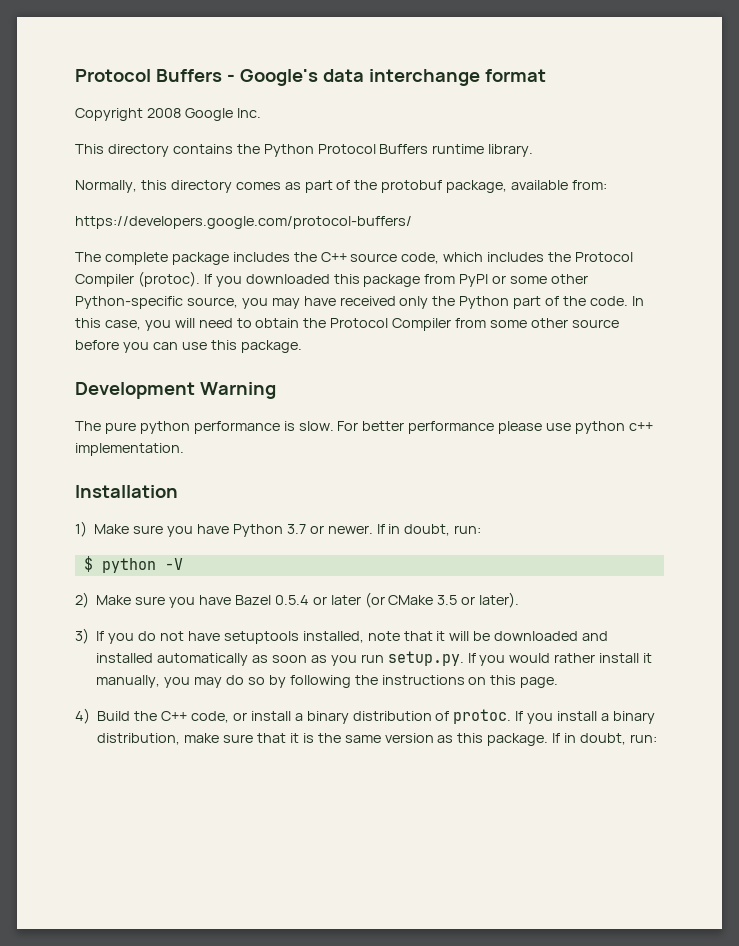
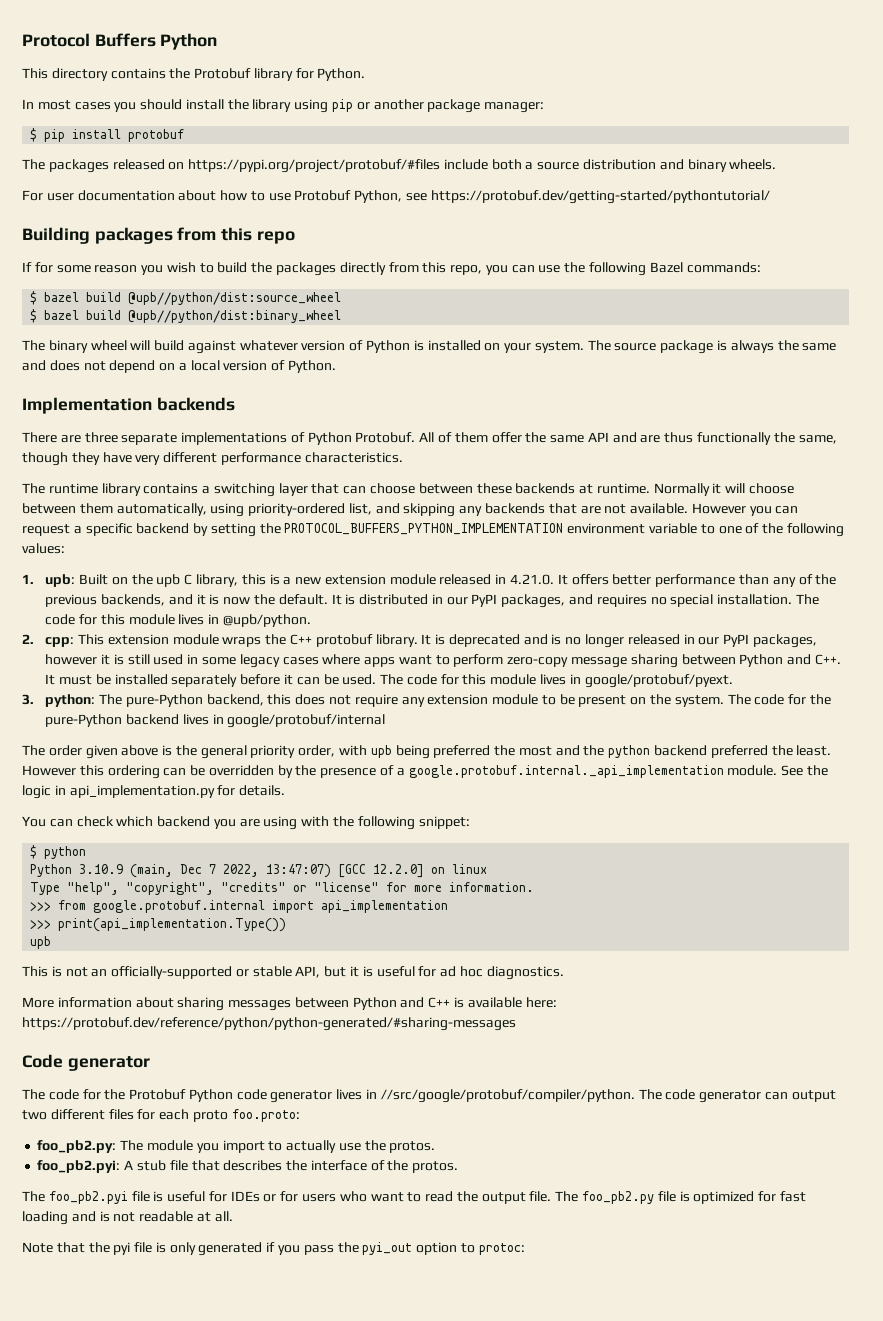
[75,69,546,86] [75,108,261,121] [75,144,534,157] [75,180,608,193] [75,216,412,229] [75,252,634,265] [75,271,589,287] [75,296,644,309] [75,318,619,331] [75,340,302,353] [75,382,276,399] [75,421,653,434] [75,443,184,456] [75,485,178,498] [75,521,482,537] [83,556,183,573] [75,592,520,608] [75,628,609,644] [96,651,653,666] [96,675,559,688] [75,708,655,724] [97,733,657,746] Protocol Buffers - Google's data interchange format // Copyright 2008 Google Inc. // This directory contains the Python Protocol Buffers runtime library. // Normally, this directory comes as part of the protobuf package, available from: // https://developers.google.com/protocol-buffers/ // The complete package includes the C++ source code, which includes the Protocol Compiler (protoc). If you downloaded this package from PyPI or some other Python-specific source, you may have received only the Python part of the code. In this case, you will need to obtain the Protocol Compiler from some other source before you can use this package. // Development Warning // The pure python performance is slow. For better performance please use python c++ implementation. // Installation // 1) Make sure you have Python 3.7 or newer. If in doubt, run: // $ python -V // 2) Make sure you have Bazel 0.5.4 or later (or CMake 3.5 or later). // 3) If you do not have setuptools installed, note that it will be downloaded and installed automatically as soon as you run setup.py. If you would rather install it manually, you may do so by following the instructions on this page. // 4) Build the C++ code, or install a binary distribution of protoc. If you install a binary distribution, make sure that it is the same version as this package. If in doubt, run: -> [22,33,218,50] [22,68,366,81] [22,99,545,113] [30,128,185,142] [22,159,777,173] [22,190,770,204] [22,227,295,244] [22,262,761,276] [30,291,342,305] [30,309,342,323] [22,340,837,354] [22,360,337,373] [22,397,235,414] [22,432,837,445] [22,452,403,466] [22,483,795,497] [22,503,799,517] [22,523,844,537] [22,543,65,554] [22,574,837,587] [45,594,819,608] [45,614,312,627] [22,634,817,648] [45,654,841,668] [45,674,733,688] [22,694,831,707] [45,714,386,728] [22,745,832,759] [22,765,828,779] [22,785,286,799] [22,816,470,830] [30,845,87,859] [30,864,488,878] [30,882,535,895] [30,900,449,913] [30,918,287,932] [30,936,52,949] [22,966,564,980] [22,997,557,1011] [22,1017,516,1031] [22,1054,150,1071] [22,1089,836,1103] [22,1109,300,1122] [37,1140,436,1153] [37,1160,459,1173] [22,1191,806,1204] [22,1211,233,1225] [22,1242,525,1256] Protocol Buffers Python // This directory contains the Protobuf library for Python. // In most cases you should install the library using pip or another package manager: // $ pip install protobuf // The packages released on https://pypi.org/project/protobuf/#files include both a source distribution and binary wheels. // For user documentation about how to use Protobuf Python, see https://protobuf.dev/getting-started/pythontutorial/ // Building packages from this repo // If for some reason you wish to build the packages directly from this repo, you can use the following Bazel commands: // $ bazel build @upb//python/dist:source_wheel // $ bazel build @upb//python/dist:binary_wheel // The binary wheel will build against whatever version of Python is installed on your system. The source package is always the same and does not depend on a local version of Python. // Implementation backends // There are three separate implementations of Python Protobuf. All of them offer the same API and are thus functionally the same, though they have very different performance characteristics. // The runtime library contains a switching layer that can choose between these backends at runtime. Normally it will choose between them automatically, using priority-ordered list, and skipping any backends that are not available. However you can request a specific backend by setting the PROTOCOL_BUFFERS_PYTHON_IMPLEMENTATION environment variable to one of the following values: // 1. upb: Built on the upb C library, this is a new extension module released in 4.21.0. It offers better performance than any of the previous backends, and it is now the default. It is distributed in our PyPI packages, and requires no special installation. The code for this module lives in @upb/python. // 2. cpp: This extension module wraps the C++ protobuf library. It is deprecated and is no longer released in our PyPI packages, however it is still used in some legacy cases where apps want to perform zero-copy message sharing between Python and C++. It must be installed separately before it can be used. The code for this module lives in google/protobuf/pyext. // 3. python: The pure-Python backend, this does not require any extension module to be present on the system. The code for the pure-Python backend lives in google/protobuf/internal // The order given above is the general priority order, with upb being preferred the most and the python backend preferred the least. However this ordering can be overridden by the presence of a google.protobuf.internal._api_implementation module. See the logic in api_implementation.py for details. // You can check which backend you are using with the following snippet: // $ python // Python 3.10.9 (main, Dec 7 2022, 13:47:07) [GCC 12.2.0] on linux // Type "help", "copyright", "credits" or "license" for more information. // >>> from google.protobuf.internal import api_implementation // >>> print(api_implementation.Type()) // upb // This is not an officially-supported or stable API, but it is useful for ad hoc diagnostics. // More information about sharing messages between Python and C++ is available here: https://protobuf.dev/reference/python/python-generated/#sharing-messages // Code generator // The code for the Protobuf Python code generator lives in //src/google/protobuf/compiler/python. The code generator can output two different files for each proto foo.proto: // foo_pb2.py: The module you import to actually use the protos. // foo_pb2.pyi: A stub file that describes the interface of the protos. // The foo_pb2.pyi file is useful for IDEs or for users who want to read the output file. The foo_pb2.py file is optimized for fast loading and is not readable at all. // Note that the pyi file is only generated if you pass the pyi_out option to protoc:

